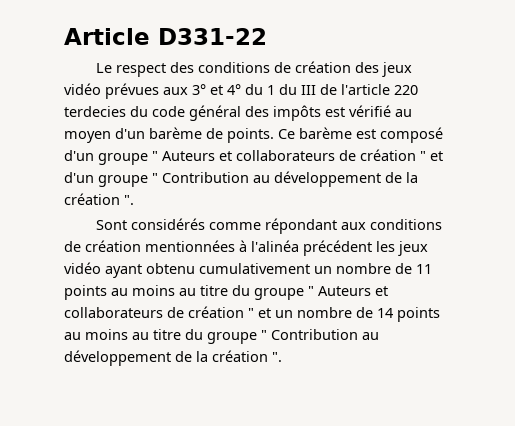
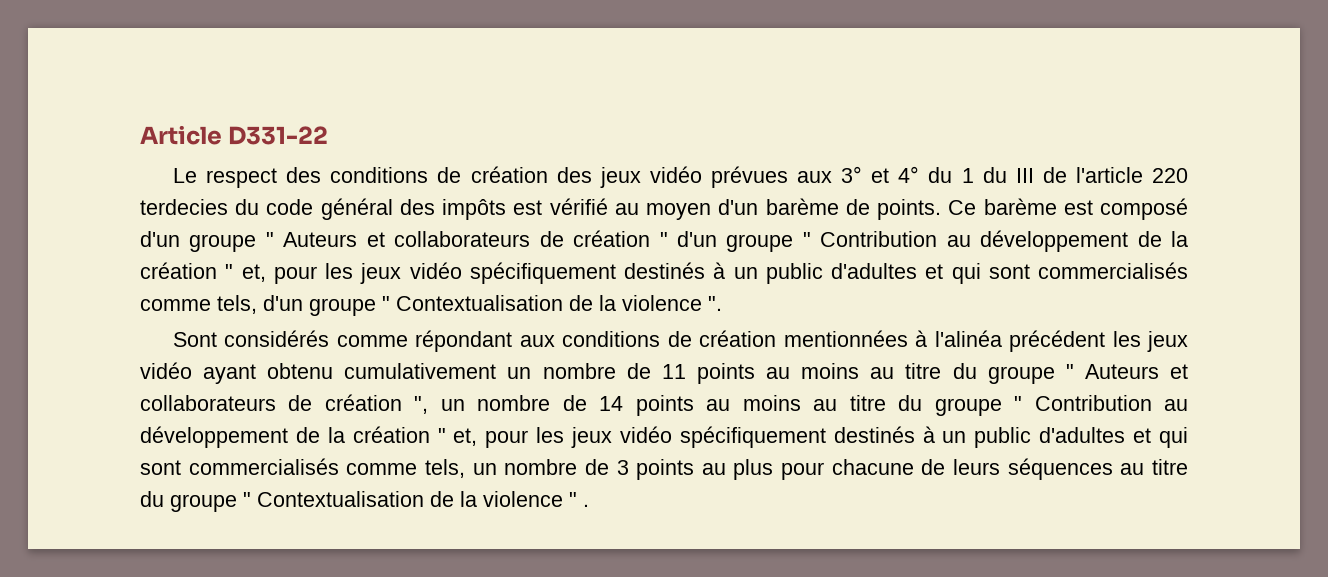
[430,151,443,161] et -> (668, 239) none
(120, 199) none -> [225,262,1188,284] [140,295,702,316] " et, pour les jeux vidéo spécifiquement destinés à un public d'adultes et qui sont commercialisés comme tels, d'un groupe " Contextualisation de la violence
[248,308,271,318] " et -> [414,396,429,414] ",
[272,352,282,362] ". -> [437,426,1188,448] [140,458,1188,480] [140,491,589,512] " et, pour les jeux vidéo spécifiquement destinés à un public d'adultes et qui sont commercialisés comme tels, un nombre de 3 points au plus pour chacune de leurs séquences au titre du groupe " Contextualisation de la violence " .

